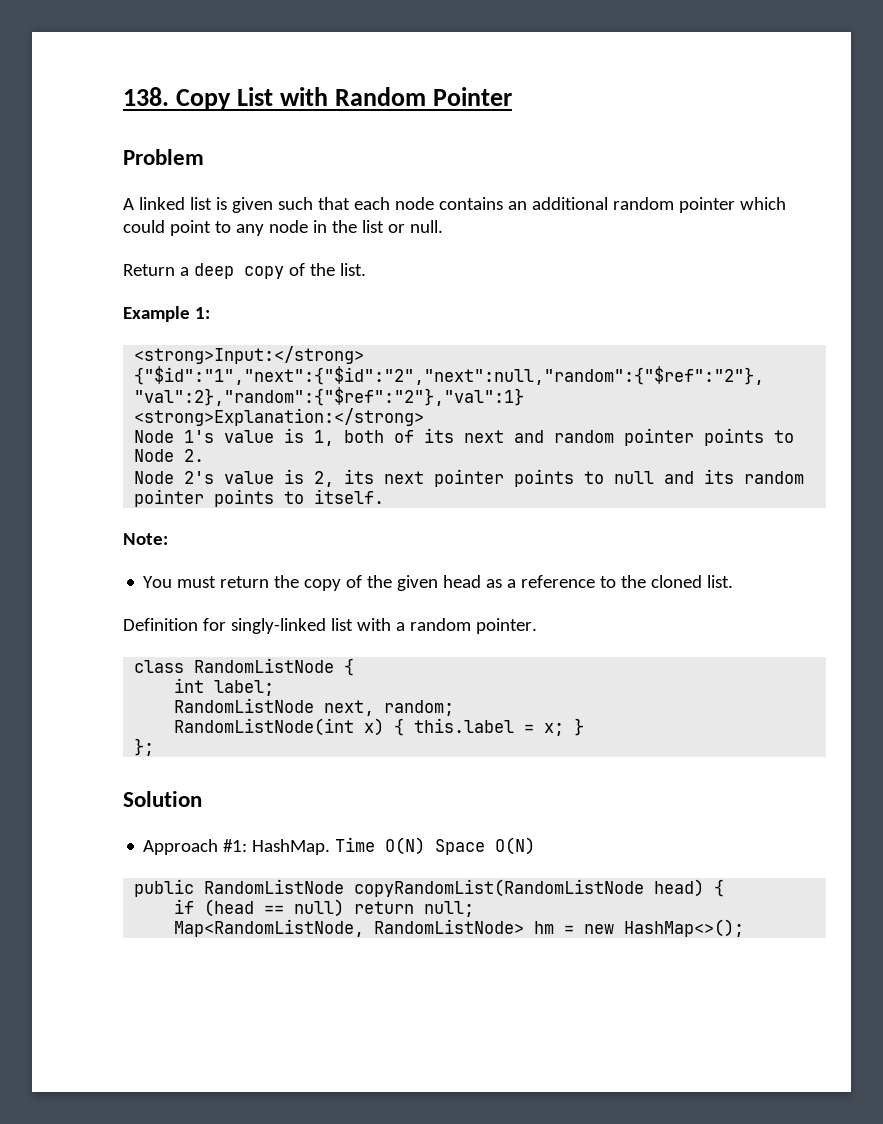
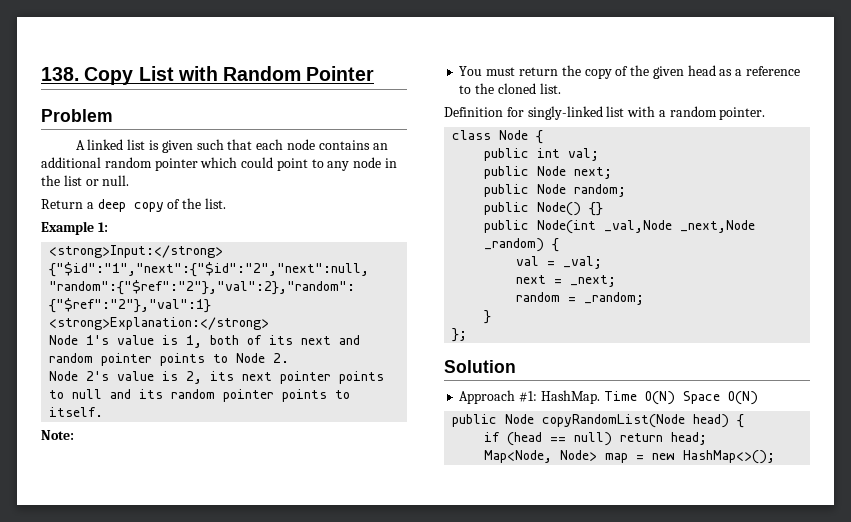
[194,658,355,676] [174,678,275,696] [174,698,455,716] [174,718,565,736] RandomListNode { // int label; // RandomListNode next, random; // RandomListNode(int x) { this.label = x; -> [499,130,544,144] [484,148,600,161] [484,166,613,179] [484,184,627,197] [484,202,604,216] [484,220,756,234] [484,238,560,252] [516,256,603,269] [516,275,617,287] [516,292,645,305] Node { // public int val; // public Node next; // public Node random; // public Node() {} // public Node(int _val,Node _next,Node _random) { // val = _val; // next = _next; // random = _random; //
[204,879,645,897] RandomListNode copyRandomList(RandomListNode -> [505,414,686,428] Node copyRandomList(Node
[424,901,475,917] [174,919,555,937] null; // Map<RandomListNode, RandomListNode> hm -> [671,432,708,445] [484,450,629,463] head; // Map<Node, Node> map

